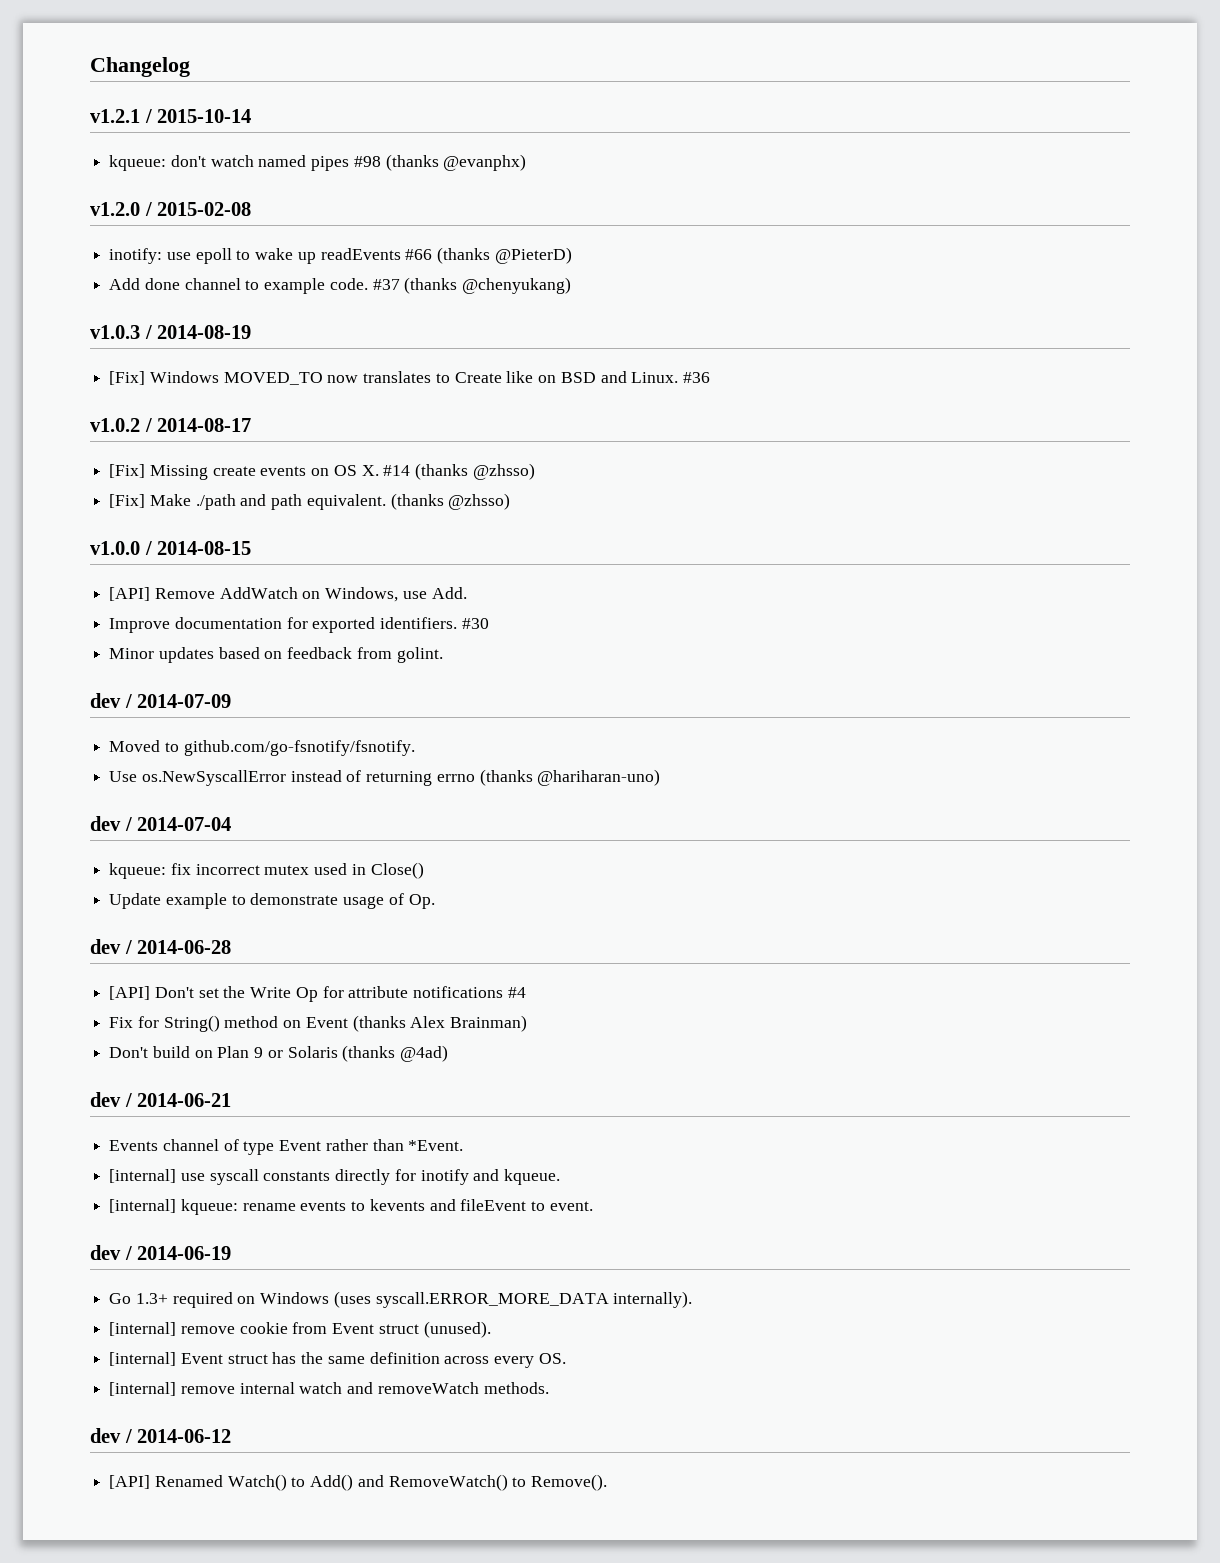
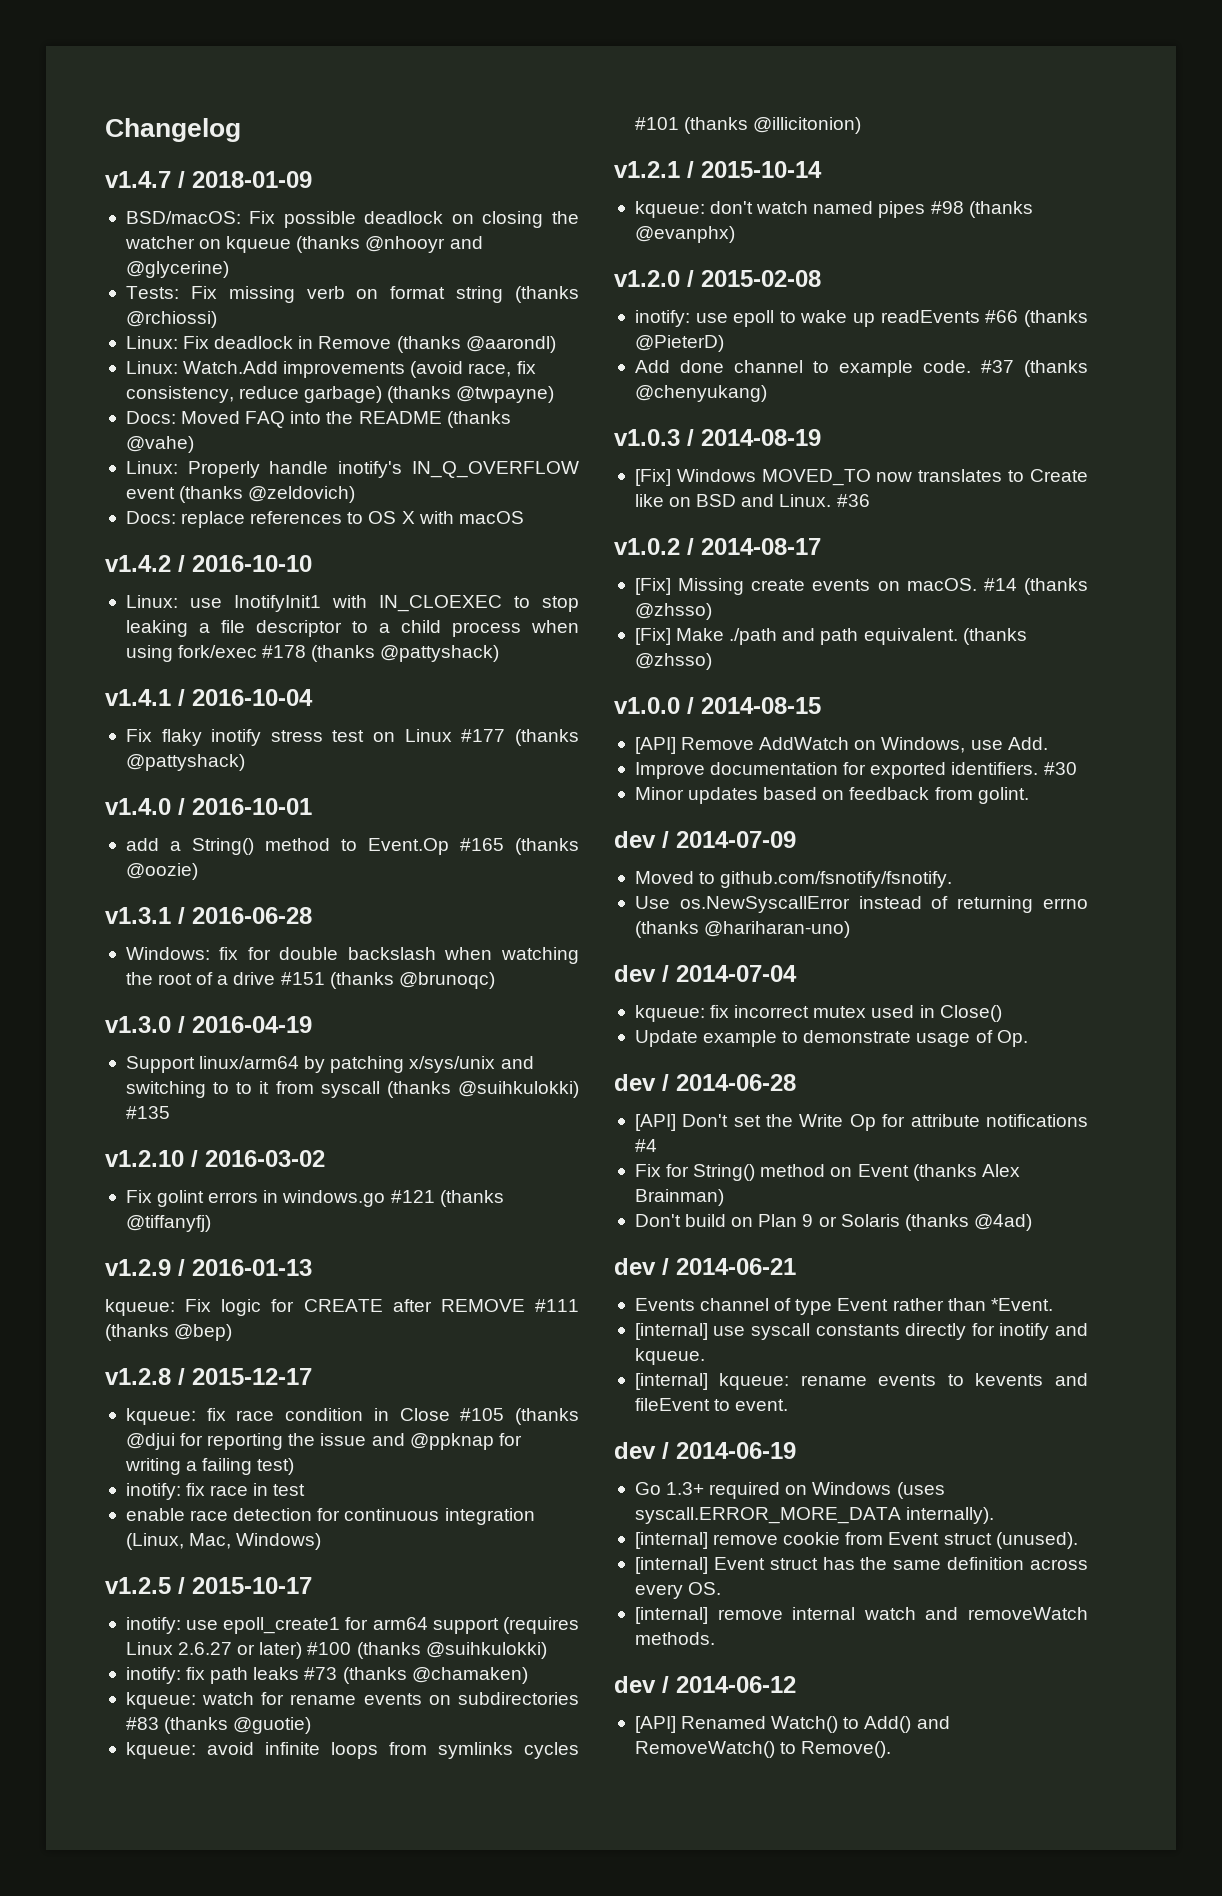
(190, 67) none -> [105,171,312,188] [125,211,579,228] [124,236,483,253] [125,261,229,278] [125,286,579,303] [125,311,217,328] [125,336,556,353] [125,361,536,378] [125,386,555,403] [125,411,511,428] [125,436,194,453] [125,461,579,478] [125,486,356,503] [125,511,524,528] [105,555,312,572] [125,595,579,612] [125,620,579,637] [125,645,500,662] [105,689,313,706] [125,729,579,746] [125,754,245,771] [105,798,312,815] [125,838,580,855] [125,863,198,880] [105,907,312,924] [125,947,579,964] [125,972,495,989] [105,1016,312,1033] [125,1056,534,1073] [125,1081,579,1098] [125,1106,170,1119] [105,1150,325,1167] [125,1190,504,1207] [125,1215,211,1232] [105,1259,312,1276] [105,1299,579,1316] [105,1324,233,1341] [105,1368,312,1385] [125,1408,579,1425] [125,1433,522,1450] [124,1458,295,1475] [125,1483,306,1500] [125,1508,535,1525] [125,1533,322,1550] [105,1577,312,1594] [125,1617,579,1634] [125,1642,547,1659] [125,1667,528,1684] [125,1692,579,1709] [125,1717,312,1734] [125,1742,579,1759] [634,117,862,134] // v1.4.7 / 2018-01-09 // BSD/macOS: Fix possible deadlock on closing the watcher on kqueue (thanks @nhooyr and @glycerine) // Tests: Fix missing verb on format string (thanks @rchiossi) // Linux: Fix deadlock in Remove (thanks @aarondl) // Linux: Watch.Add improvements (avoid race, fix consistency, reduce garbage) (thanks @twpayne) // Docs: Moved FAQ into the README (thanks @vahe) // Linux: Properly handle inotify's IN_Q_OVERFLOW event (thanks @zeldovich) // Docs: replace references to OS X with macOS // v1.4.2 / 2016-10-10 // Linux: use InotifyInit1 with IN_CLOEXEC to stop leaking a file descriptor to a child process when using fork/exec #178 (thanks @pattyshack) // v1.4.1 / 2016-10-04 // Fix flaky inotify stress test on Linux #177 (thanks @pattyshack) // v1.4.0 / 2016-10-01 // add a String() method to Event.Op #165 (thanks @oozie) // v1.3.1 / 2016-06-28 // Windows: fix for double backslash when watching the root of a drive #151 (thanks @brunoqc) // v1.3.0 / 2016-04-19 // Support linux/arm64 by patching x/sys/unix and switching to to it from syscall (thanks @suihkulokki) #135 // v1.2.10 / 2016-03-02 // Fix golint errors in windows.go #121 (thanks @tiffanyfj) // v1.2.9 / 2016-01-13 // kqueue: Fix logic for CREATE after REMOVE #111 (thanks @bep) // v1.2.8 / 2015-12-17 // kqueue: fix race condition in Close #105 (thanks @djui for reporting the issue and @ppknap for writing a failing test) // inotify: fix race in test // enable race detection for continuous integration (Linux, Mac, Windows) // v1.2.5 / 2015-10-17 // inotify: use epoll_create1 for arm64 support (requires Linux 2.6.27 or later) #100 (thanks @suihkulokki) // inotify: fix path leaks #73 (thanks @chamaken) // kqueue: watch for rename events on subdirectories #83 (thanks @guotie) // kqueue: avoid infinite loops from symlinks cycles #101 (thanks @illicitonion)
[333,465,379,476] OS X. -> [906,578,977,591] macOS.
[183,740,415,756] github.com/go-fsnotify/fsnotify. -> [720,871,953,888] github.com/fsnotify/fsnotify.

